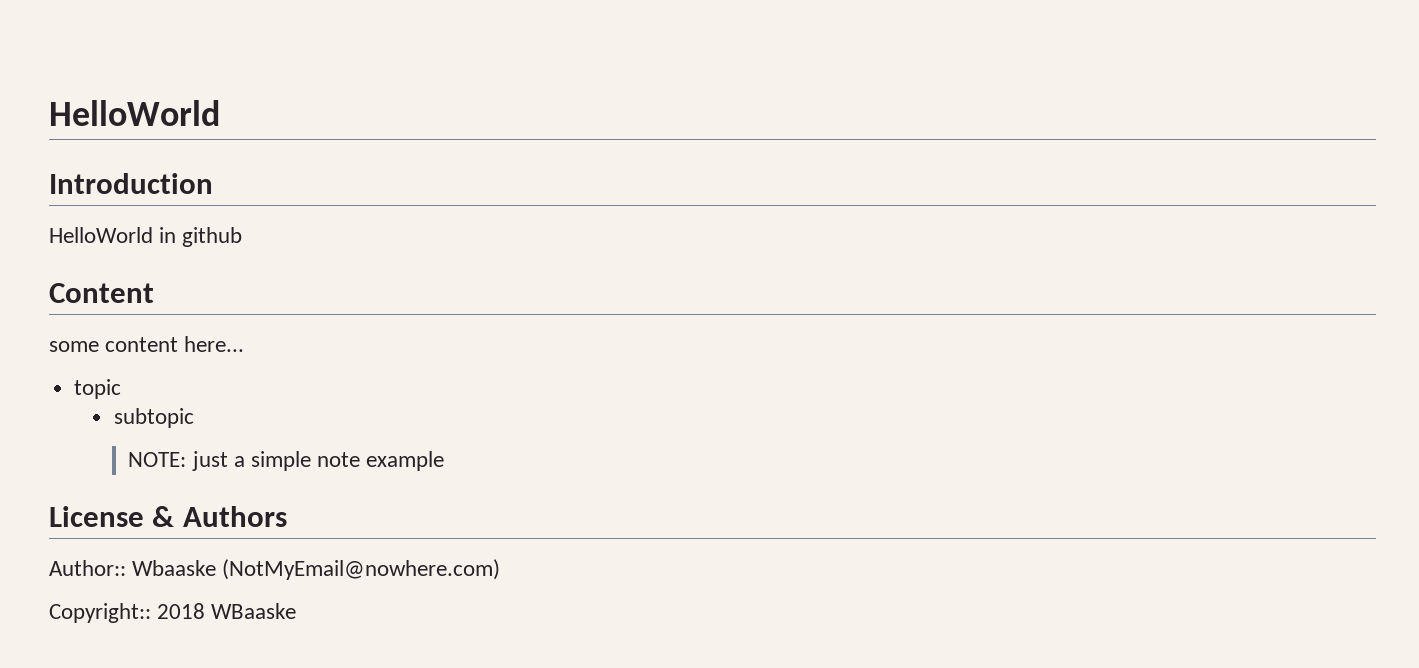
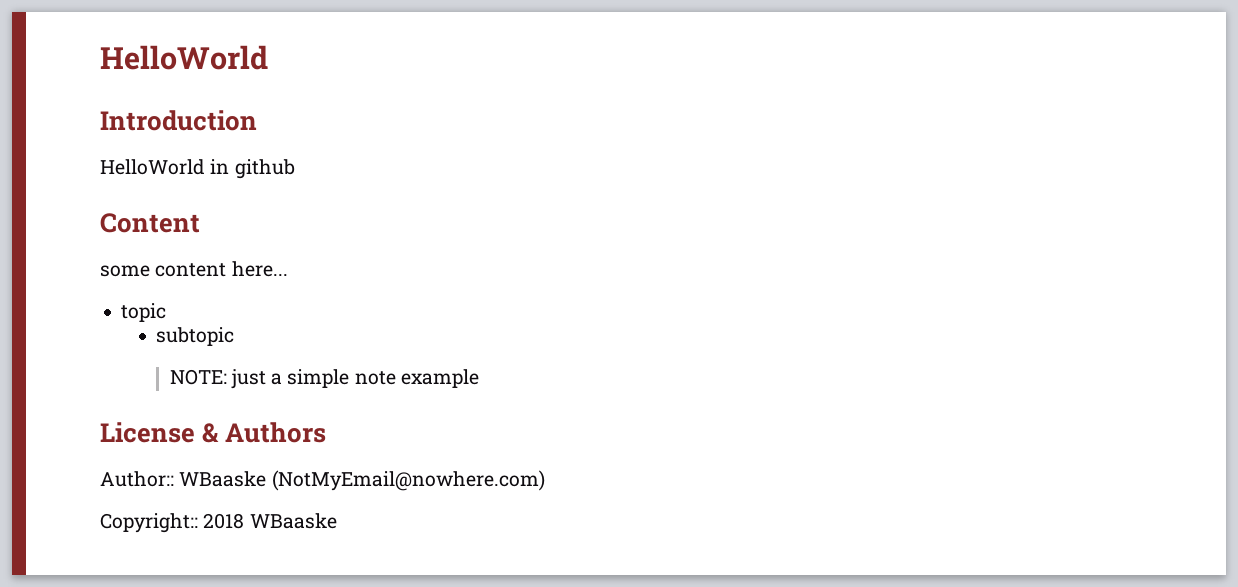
[132,560,217,576] Wbaaske -> [179,471,267,487] WBaaske

